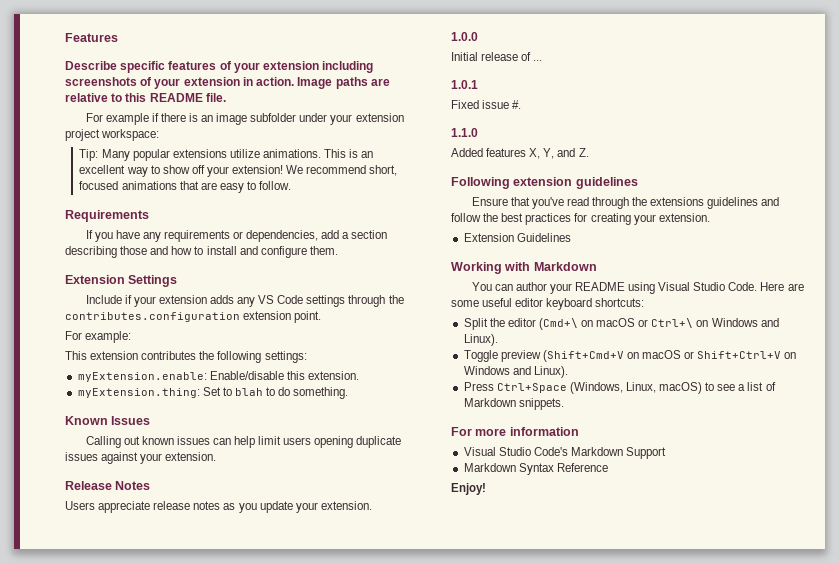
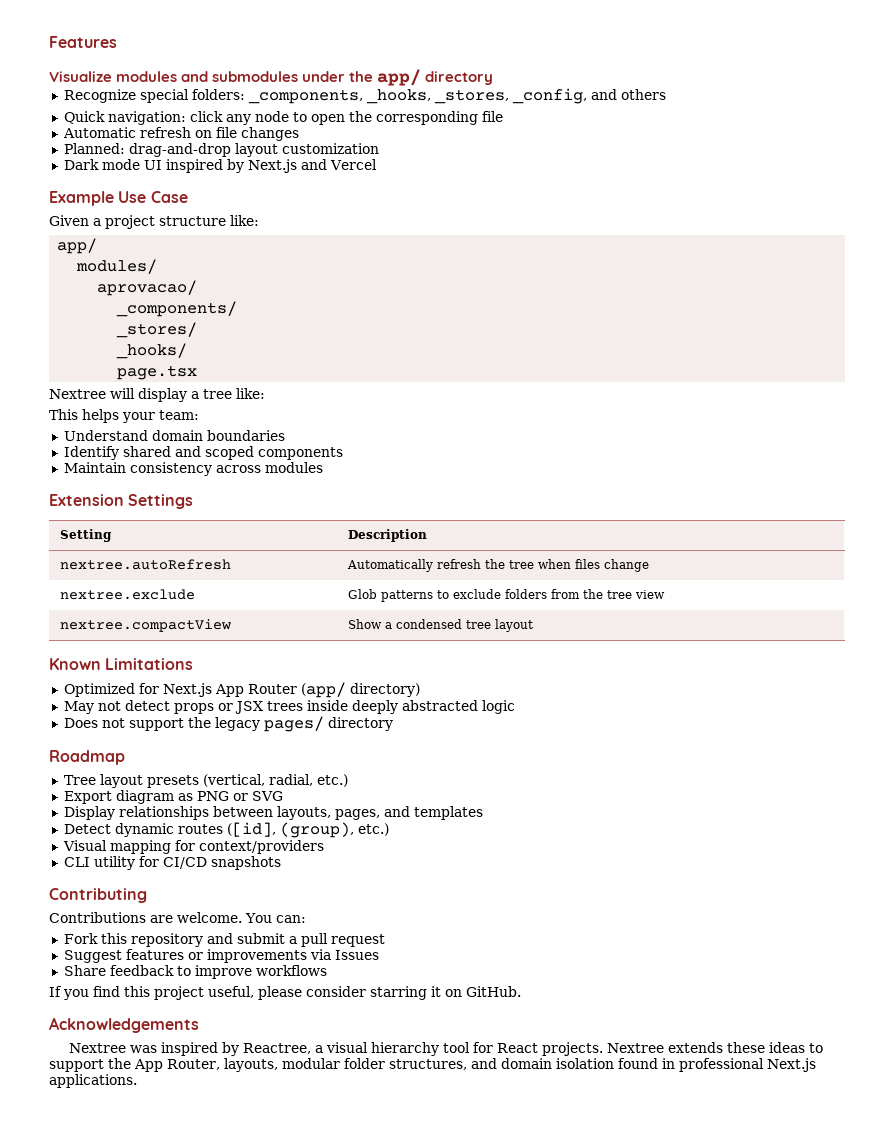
[65,61,374,73] [65,77,390,89] [65,93,226,102] [85,113,404,125] [65,129,160,141] [79,149,374,161] [79,165,398,177] [79,181,292,193] [65,210,149,222] [85,230,388,242] [65,246,338,258] [65,275,178,287] [85,295,404,307] [65,311,322,323] [65,331,132,343] [65,351,307,363] [77,371,359,382] [77,387,349,399] [65,416,151,425] [85,436,402,448] [65,452,217,464] [65,481,151,490] [65,501,372,513] [451,32,478,41] [451,52,543,61] [451,80,478,89] [451,100,522,109] [451,128,478,137] [451,148,589,159] [451,177,638,189] [471,197,780,209] [451,213,710,225] [463,233,571,242] [451,262,597,274] [471,282,804,294] [451,298,645,310] [463,318,779,330] [463,334,498,346] [463,350,797,362] [463,366,568,378] [463,382,776,394] [463,398,564,410] [451,427,579,436] [463,447,667,459] [463,463,608,475] [451,483,486,495] Describe specific features of your extension including screenshots of your extension in action. Image paths are relative to this README file. // For example if there is an image subfolder under your extension project workspace: // Tip: Many popular extensions utilize animations. This is an excellent way to show off your extension! We recommend short, focused animations that are easy to follow. // Requirements // If you have any requirements or dependencies, add a section describing those and how to install and configure them. // Extension Settings // Include if your extension adds any VS Code settings through the contributes.configuration extension point. // For example: // This extension contributes the following settings: // myExtension.enable: Enable/disable this extension. // myExtension.thing: Set to blah to do something. // Known Issues // Calling out known issues can help limit users opening duplicate issues against your extension. // Release Notes // Users appreciate release notes as you update your extension. // 1.0.0 // Initial release of ... // 1.0.1 // Fixed issue #. // 1.1.0 // Added features X, Y, and Z. // Following extension guidelines // Ensure that you've read through the extensions guidelines and follow the best practices for creating your extension. // Extension Guidelines // Working with Markdown // You can author your README using Visual Studio Code. Here are some useful editor keyboard shortcuts: // Split the editor (Cmd+\ on macOS or Ctrl+\ on Windows and Linux). // Toggle preview (Shift+Cmd+V on macOS or Shift+Ctrl+V on Windows and Linux). // Press Ctrl+Space (Windows, Linux, macOS) to see a list of Markdown snippets. // For more information // Visual Studio Code's Markdown Support // Markdown Syntax Reference // Enjoy! -> [49,69,494,86] [63,88,666,104] [63,111,503,125] [62,127,299,141] [63,143,379,157] [63,159,377,173] [49,191,188,206] [49,215,259,229] [57,238,98,254] [76,259,158,274] [97,280,198,296] [116,301,238,317] [116,322,198,338] [116,343,188,359] [117,365,198,380] [49,388,265,402] [49,409,199,423] [63,430,285,441] [63,446,343,460] [63,462,323,476] [49,494,194,509] [59,529,112,542] [347,529,427,542] [59,559,231,570] [346,559,649,572] [59,589,195,600] [347,589,665,602] [59,619,232,632] [347,619,533,632] [49,658,194,670] [63,682,420,698] [63,700,515,714] [63,716,393,732] [49,750,125,765] [63,774,348,788] [63,790,283,804] [63,806,483,820] [63,822,389,838] [62,840,324,854] [63,856,281,870] [49,888,147,903] [49,912,306,923] [63,933,385,947] [63,949,379,963] [63,965,327,979] [49,986,521,1000] [49,1017,199,1033] [68,1042,823,1056] [49,1058,816,1072] [49,1074,137,1088] Visualize modules and submodules under the app/ directory // Recognize special folders: _components, _hooks, _stores, _config, and others // Quick navigation: click any node to open the corresponding file // Automatic refresh on file changes // Planned: drag-and-drop layout customization // Dark mode UI inspired by Next.js and Vercel // Example Use Case // Given a project structure like: // app/ // modules/ // aprovacao/ // _components/ // _stores/ // _hooks/ // page.tsx // Nextree will display a tree like: // This helps your team: // Understand domain boundaries // Identify shared and scoped components // Maintain consistency across modules // Extension Settings // Setting | Description // nextree.autoRefresh | Automatically refresh the tree when files change // nextree.exclude | Glob patterns to exclude folders from the tree view // nextree.compactView | Show a condensed tree layout // Known Limitations // Optimized for Next.js App Router (app/ directory) // May not detect props or JSX trees inside deeply abstracted logic // Does not support the legacy pages/ directory // Roadmap // Tree layout presets (vertical, radial, etc.) // Export diagram as PNG or SVG // Display relationships between layouts, pages, and templates // Detect dynamic routes ([id], (group), etc.) // Visual mapping for context/providers // CLI utility for CI/CD snapshots // Contributing // Contributions are welcome. You can: // Fork this repository and submit a pull request // Suggest features or improvements via Issues // Share feedback to improve workflows // If you find this project useful, please consider starring it on GitHub. // Acknowledgements // Nextree was inspired by Reactree, a visual hierarchy tool for React projects. Nextree extends these ideas to support the App Router, layouts, modular folder structures, and domain isolation found in professional Next.js applications.

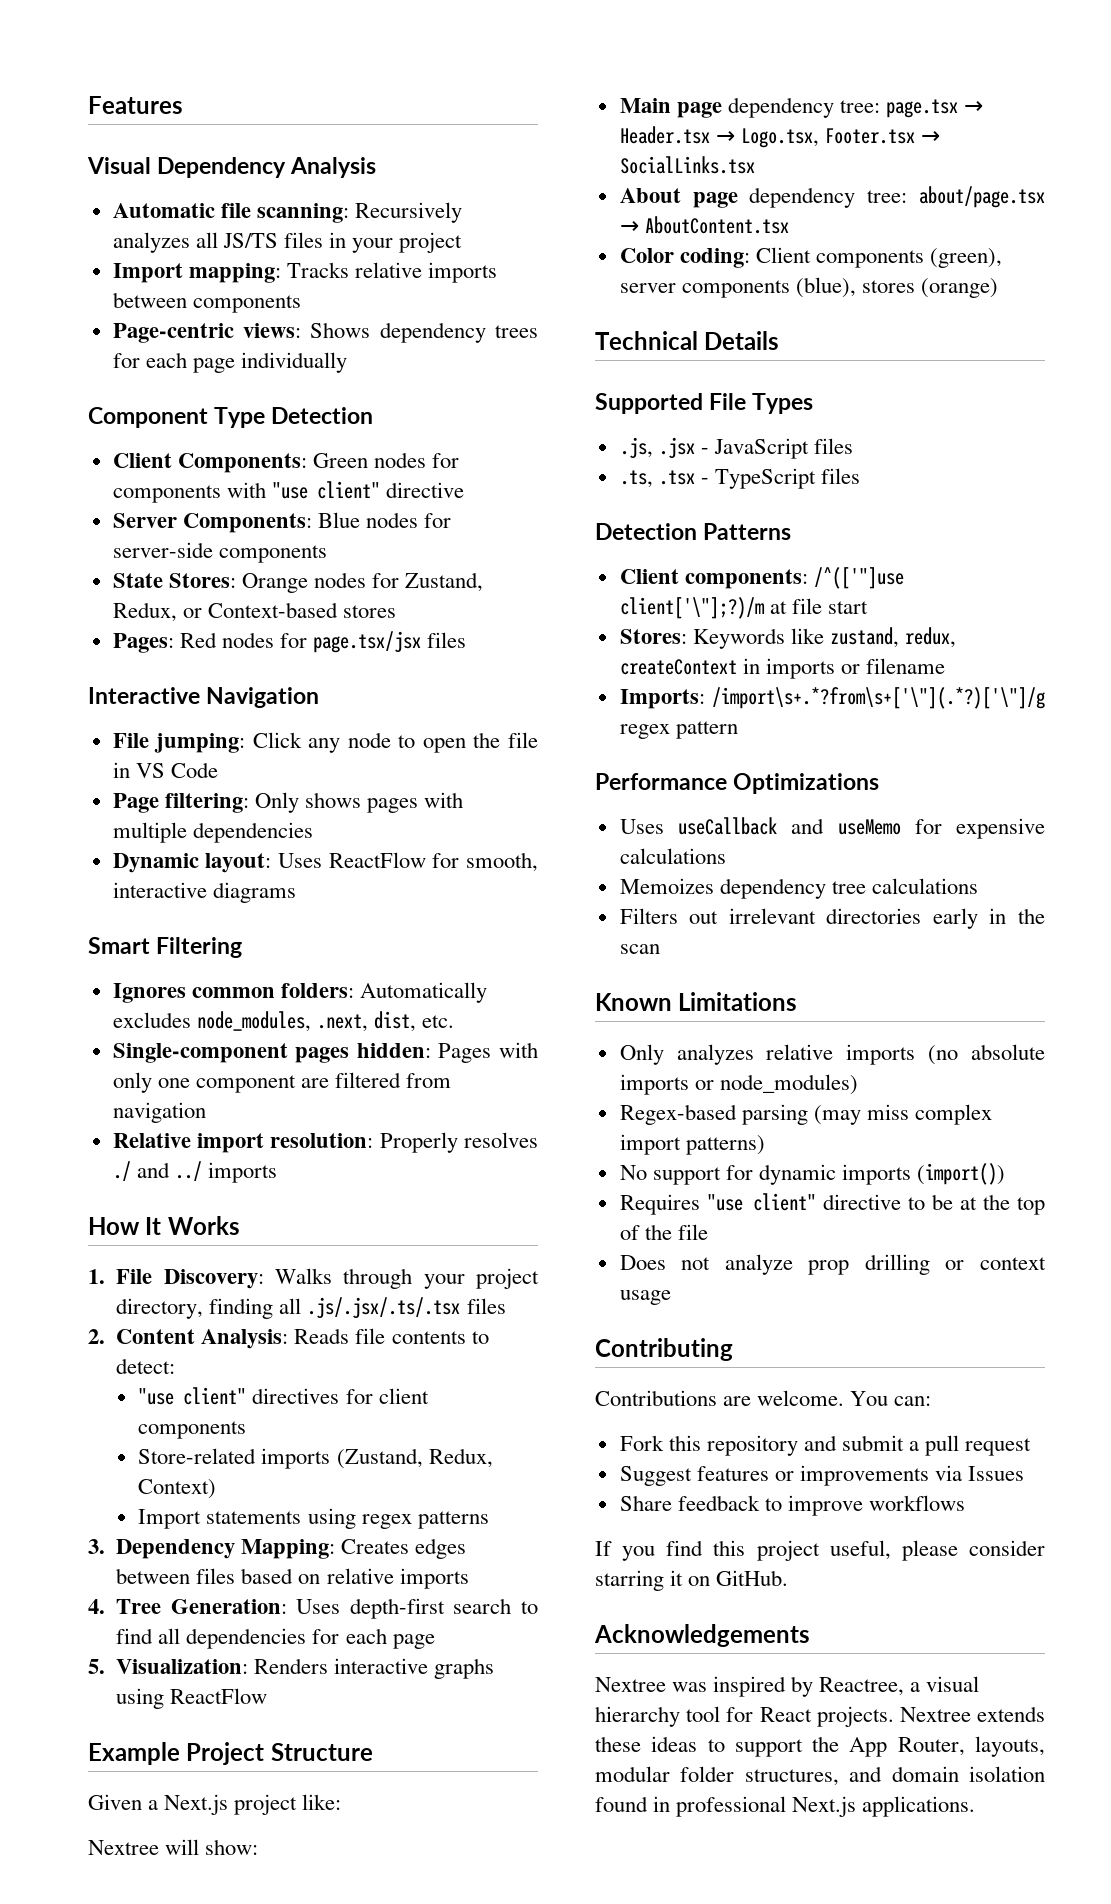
[49,69,494,86] [63,88,666,104] [63,111,223,125] Visualize modules and submodules under the app/ directory // Recognize special folders: _components, _hooks, _stores, _config, and others // Quick navigation: click -> [87,157,377,178] [112,202,462,223] [112,232,463,253] [112,262,498,283] [112,292,301,313] [112,322,538,343] [112,352,347,373] [88,407,374,428] [112,452,460,473] [112,481,464,503] [112,512,452,533] [112,542,327,563] [112,572,484,593] [112,602,396,622] [112,631,467,653] [88,687,320,708] [112,732,302,753] Visual Dependency Analysis // Automatic file scanning: Recursively analyzes all JS/TS files in your project // Import mapping: Tracks relative imports between components // Page-centric views: Shows dependency trees for each page individually // Component Type Detection // Client Components: Green nodes for components with "use client" directive // Server Components: Blue nodes for server-side components // State Stores: Orange nodes for Zustand, Redux, or Context-based stores // Pages: Red nodes for page.tsx/jsx files // Interactive Navigation // File jumping: Click
[375,111,503,125] [62,127,299,141] [63,143,379,157] [63,159,377,173] corresponding file // Automatic refresh on file changes // Planned: drag-and-drop layout customization // Dark mode UI inspired by Next.js and Vercel -> [508,732,538,748] [112,762,218,778] [112,792,464,813] [112,822,313,843] [112,852,538,873] [112,882,296,903] [88,937,243,958] [112,982,487,1003] [112,1011,455,1032] [112,1042,538,1063] [112,1072,452,1093] [112,1102,206,1123] [112,1132,538,1153] [112,1161,277,1183] [88,1216,240,1235] [88,1268,539,1289] [116,1297,506,1319] [88,1328,489,1349] [116,1358,176,1374] [138,1387,429,1405] [138,1421,247,1439] [138,1448,493,1469] [138,1479,217,1499] [138,1508,489,1529] [88,1538,467,1559] [116,1568,469,1589] [88,1598,538,1619] [116,1628,435,1649] [88,1658,495,1679] [116,1688,268,1709] file in VS Code // Page filtering: Only shows pages with multiple dependencies // Dynamic layout: Uses ReactFlow for smooth, interactive diagrams // Smart Filtering // Ignores common folders: Automatically excludes node_modules, .next, dist, etc. // Single-component pages hidden: Pages with only one component are filtered from navigation // Relative import resolution: Properly resolves ./ and ../ imports // How It Works // 1. File Discovery: Walks through your project directory, finding all .js/.jsx/.ts/.tsx files // 2. Content Analysis: Reads file contents to detect: // "use client" directives for client components // Store-related imports (Zustand, Redux, Context) // Import statements using regex patterns // 3. Dependency Mapping: Creates edges between files based on relative imports // 4. Tree Generation: Uses depth-first search to find all dependencies for each page // 5. Visualization: Renders interactive graphs using ReactFlow
[118,191,188,203] Use Case -> [186,1742,373,1765] Project Structure
[105,215,259,229] [57,238,98,254] [76,259,158,274] [97,280,198,296] [116,301,238,317] [116,322,198,338] [116,343,188,359] [117,365,198,380] [49,388,265,402] [49,409,199,423] [63,430,285,441] [63,446,343,460] [63,462,323,476] [49,494,194,509] [59,529,112,542] [347,529,427,542] [59,559,231,570] [346,559,649,572] [59,589,195,600] [347,589,665,602] [59,619,232,632] [347,619,533,632] [49,658,194,670] [63,682,420,698] [63,700,515,714] [63,716,393,732] [49,750,125,765] [63,774,348,788] [63,790,283,804] [63,806,483,820] [63,822,389,838] [62,840,324,854] [63,856,281,870] project structure like: // app/ // modules/ // aprovacao/ // _components/ // _stores/ // _hooks/ // page.tsx // Nextree will display a tree like: // This helps your team: // Understand domain boundaries // Identify shared and scoped components // Maintain consistency across modules // Extension Settings // Setting | Description // nextree.autoRefresh | Automatically refresh the tree when files change // nextree.exclude | Glob patterns to exclude folders from the tree view // nextree.compactView | Show a condensed tree layout // Known Limitations // Optimized for Next.js App Router (app/ directory) // May not detect props or JSX trees inside deeply abstracted logic // Does not support the legacy pages/ directory // Roadmap // Tree layout presets (vertical, radial, etc.) // Export diagram as PNG or SVG // Display relationships between layouts, pages, and templates // Detect dynamic routes ([id], (group), etc.) // Visual mapping for context/providers // CLI utility for CI/CD snapshots -> [164,1794,342,1815] [88,1839,259,1855] [619,97,984,118] [619,126,941,148] [619,156,755,174] [619,186,1045,208] [619,216,789,234] [619,247,1003,268] [619,277,999,298] [595,331,780,350] [595,393,814,414] [619,437,854,459] [619,468,861,489] [595,523,792,540] [619,567,904,589] [619,597,868,619] [619,627,957,649] [619,658,946,679] [619,687,1045,709] [619,721,738,739] [595,773,880,794] [619,817,1045,839] [619,848,726,864] [619,878,978,899] [619,908,1045,929] [619,944,660,954] [595,992,798,1011] [619,1044,1045,1065] [619,1074,858,1095] [619,1104,993,1125] [619,1134,765,1155] [619,1163,1006,1185] [619,1193,1045,1215] [619,1224,708,1240] [619,1254,1046,1275] [619,1290,671,1305] Next.js project like: // Nextree will show: // Main page dependency tree: page.tsx → Header.tsx → Logo.tsx, Footer.tsx → SocialLinks.tsx // About page dependency tree: about/page.tsx → AboutContent.tsx // Color coding: Client components (green), server components (blue), stores (orange) // Technical Details // Supported File Types // .js, .jsx - JavaScript files // .ts, .tsx - TypeScript files // Detection Patterns // Client components: /^(['"]use client['\"];?)/m at file start // Stores: Keywords like zustand, redux, createContext in imports or filename // Imports: /import\s+.*?from\s+['\"](.*?)['\"]/g regex pattern // Performance Optimizations // Uses useCallback and useMemo for expensive calculations // Memoizes dependency tree calculations // Filters out irrelevant directories early in the scan // Known Limitations // Only analyzes relative imports (no absolute imports or node_modules) // Regex-based parsing (may miss complex import patterns) // No support for dynamic imports (import()) // Requires "use client" directive to be at the top of the file // Does not analyze prop drilling or context usage

